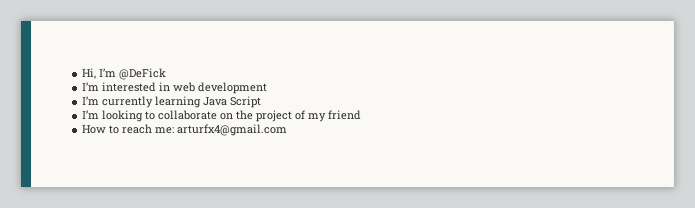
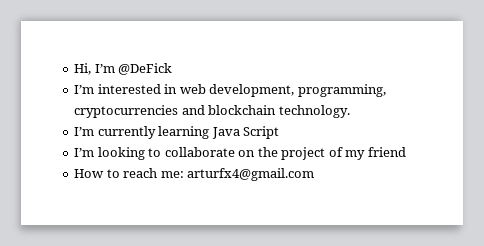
[198,82,268,94] development -> [209,84,386,97] [74,105,350,118] development, programming, cryptocurrencies and blockchain technology.

